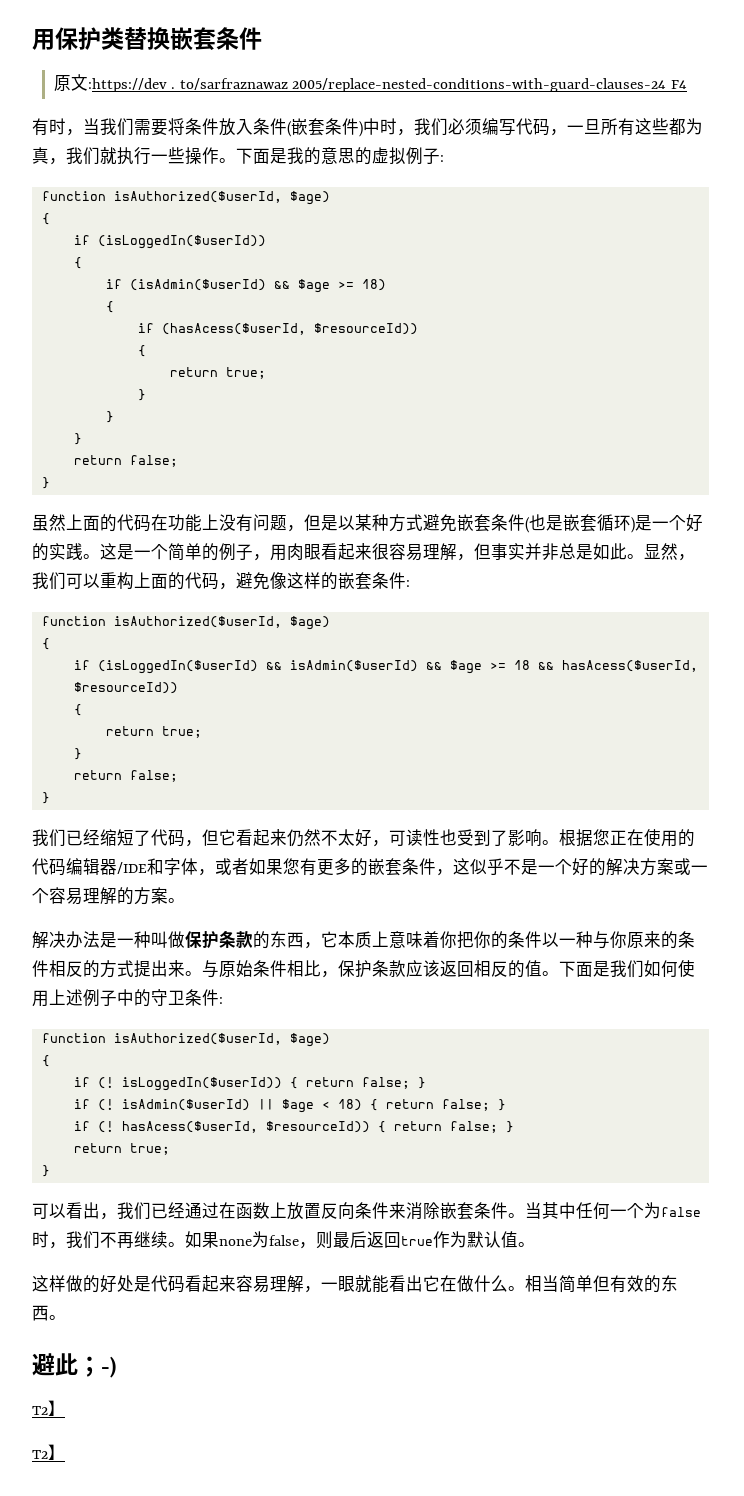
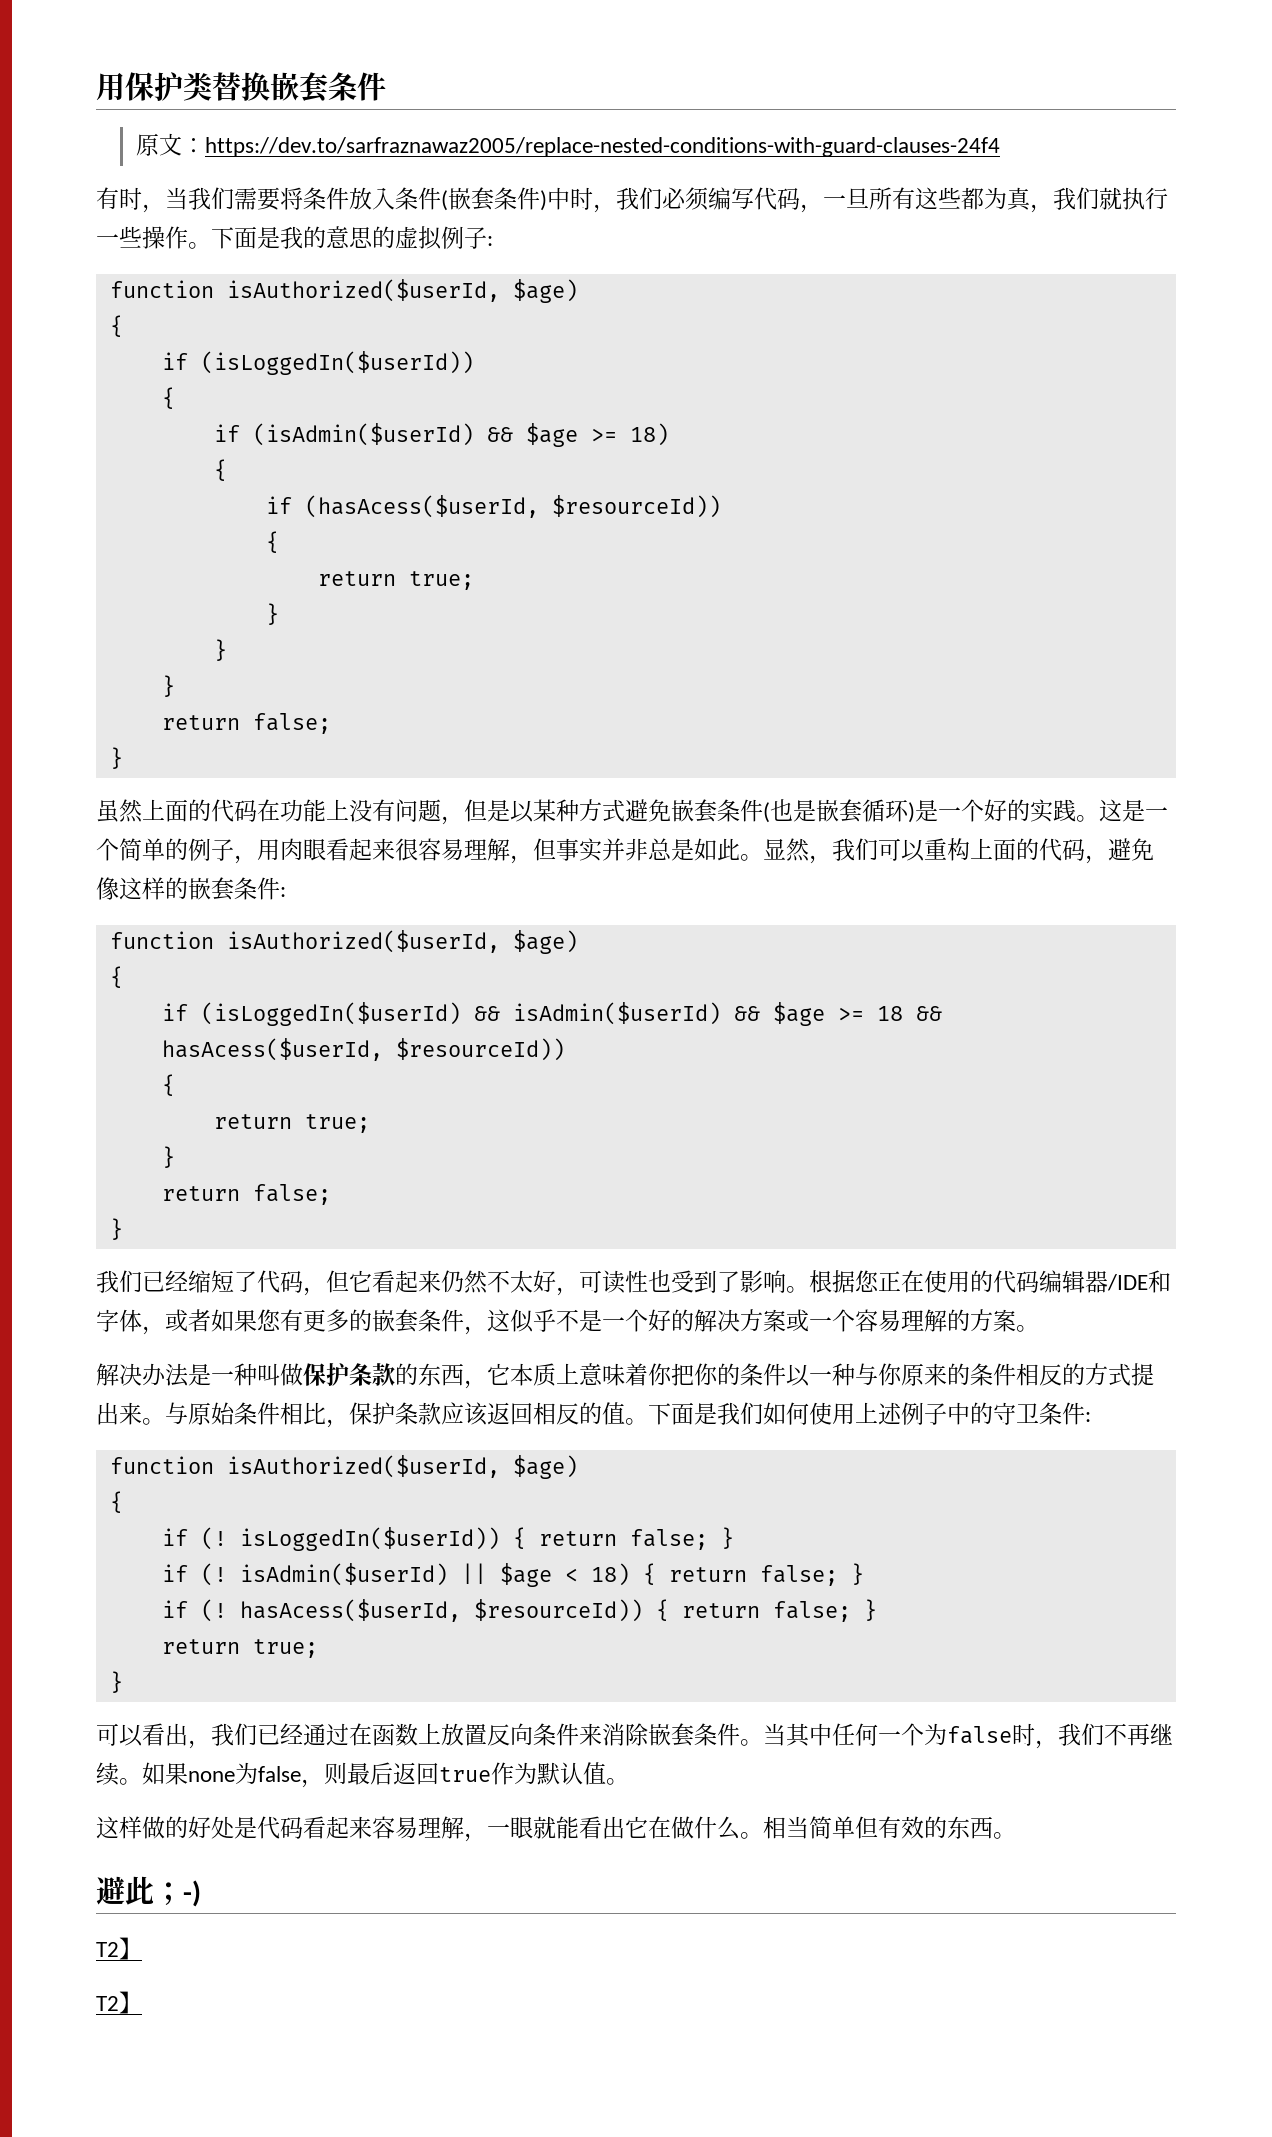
[87,78,687,92] :https://dev . to/sarfraznawaz 2005/replace-nested-conditions-with-guard-clauses-24 F4 -> [182,137,1001,157] ：https://dev.to/sarfraznawaz2005/replace-nested-conditions-with-guard-clauses-24f4

